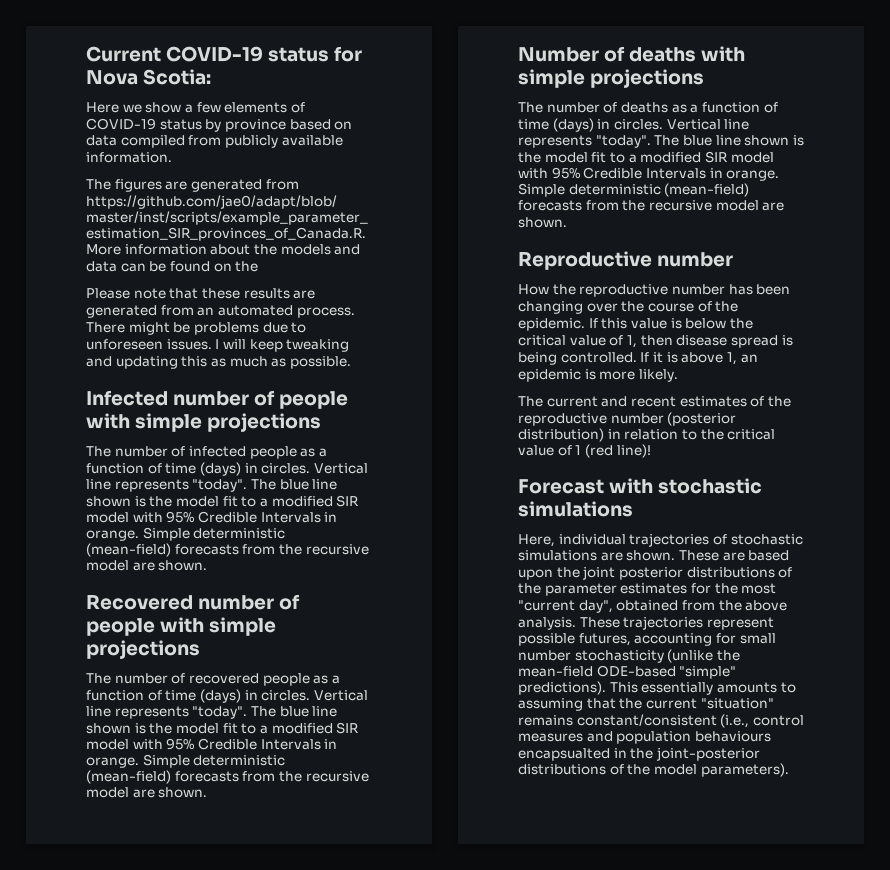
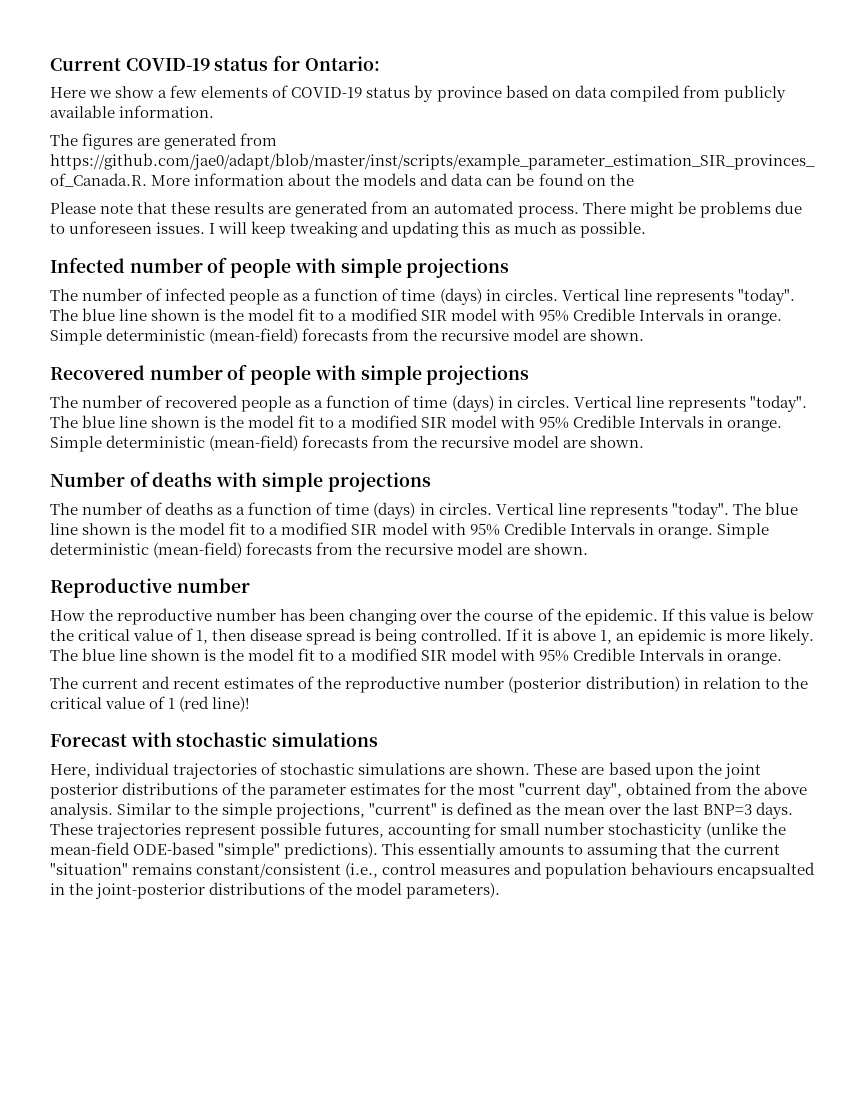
[86,69,212,85] Nova Scotia: -> [304,56,380,71] Ontario:
(678, 375) none -> [50,648,782,665] The blue line shown is the model fit to a modified SIR model with 95% Credible Intervals in orange.
(576, 623) none -> [117,802,793,819] Similar to the simple projections, "current" is defined as the mean over the last BNP=3 days.

